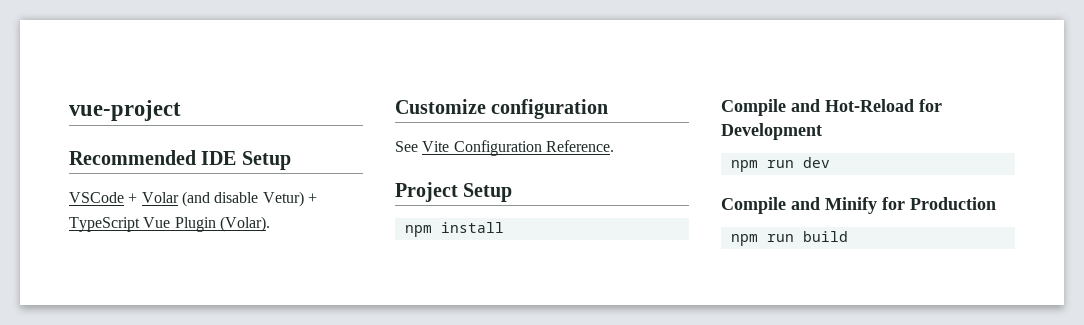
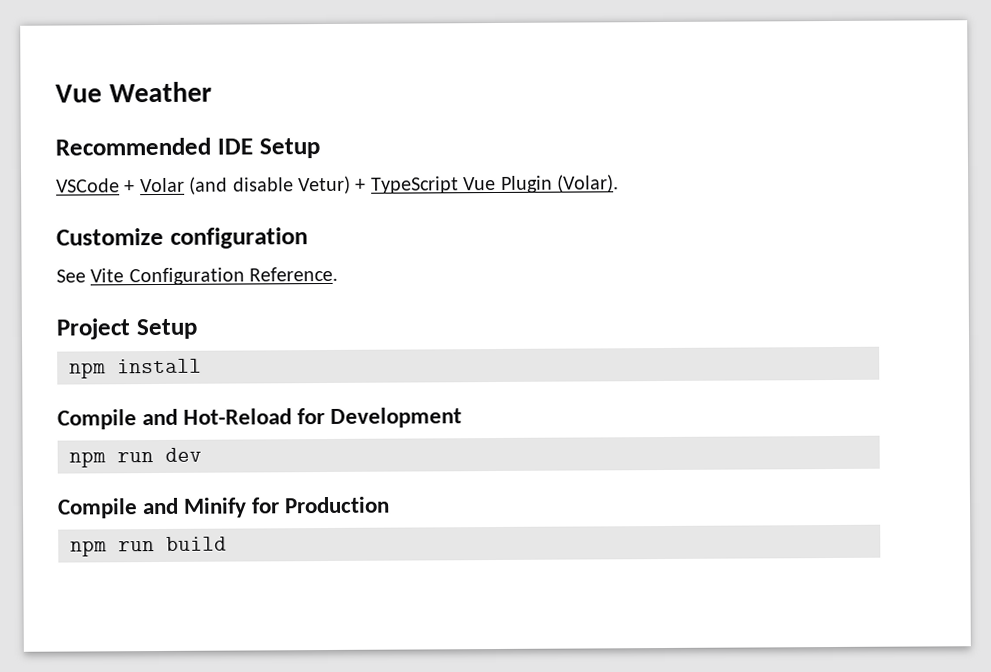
[69,100,181,121] vue-project -> [55,81,212,103] Vue Weather

